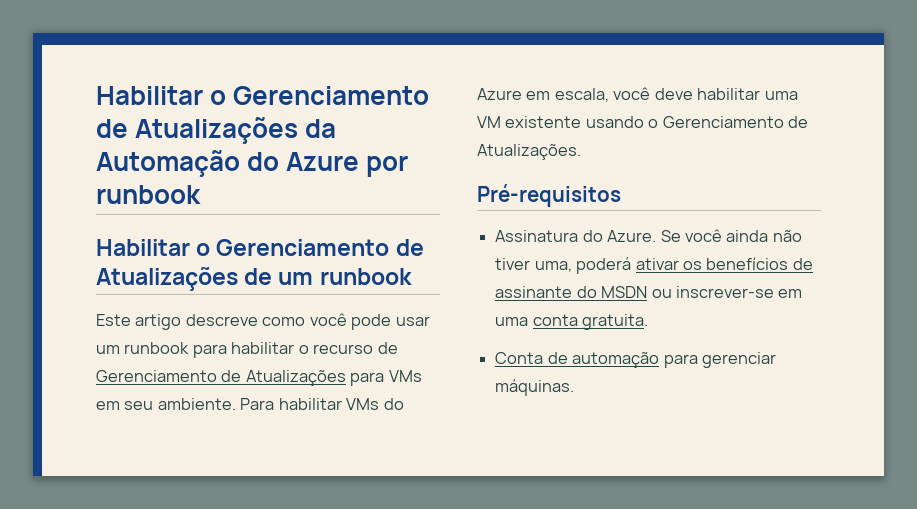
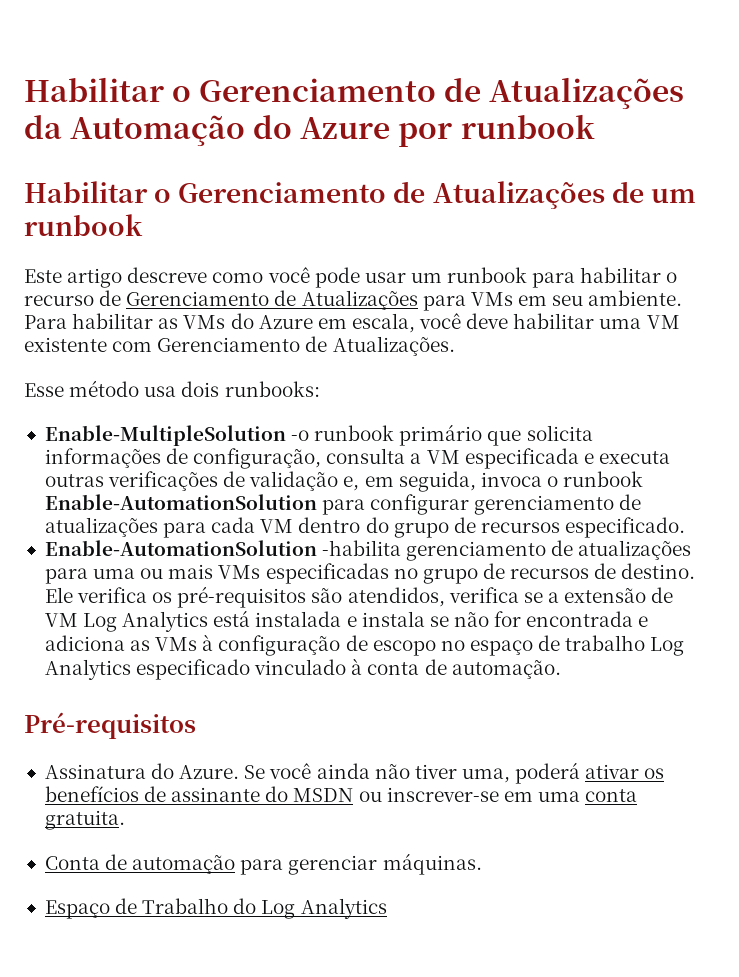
(342, 404) none -> [158,318,179,329] as
[585,116,659,128] usando o -> [112,341,153,352] com
(581, 152) none -> [24,380,320,397] [44,424,593,446] [44,448,670,469] [44,471,644,492] [44,494,642,515] [44,517,686,538] [44,540,692,561] [44,563,696,584] [44,586,674,608] [44,610,649,632] [44,634,685,656] [44,658,561,680] // Esse método usa dois runbooks: // Enable-MultipleSolution -o runbook primário que solicita informações de configuração, consulta a VM especificada e executa outras verificações de validação e, em seguida, invoca o runbook Enable-AutomationSolution para configurar gerenciamento de atualizações para cada VM dentro do grupo de recursos especificado. // Enable-AutomationSolution -habilita gerenciamento de atualizações para uma ou mais VMs especificadas no grupo de recursos de destino. Ele verifica os pré-requisitos são atendidos, verifica se a extensão de VM Log Analytics está instalada e instala se não for encontrada e adiciona as VMs à configuração de escopo no espaço de trabalho Log Analytics especificado vinculado à conta de automação.
(575, 387) none -> [44,898,387,919] // Espaço de Trabalho do Log Analytics

